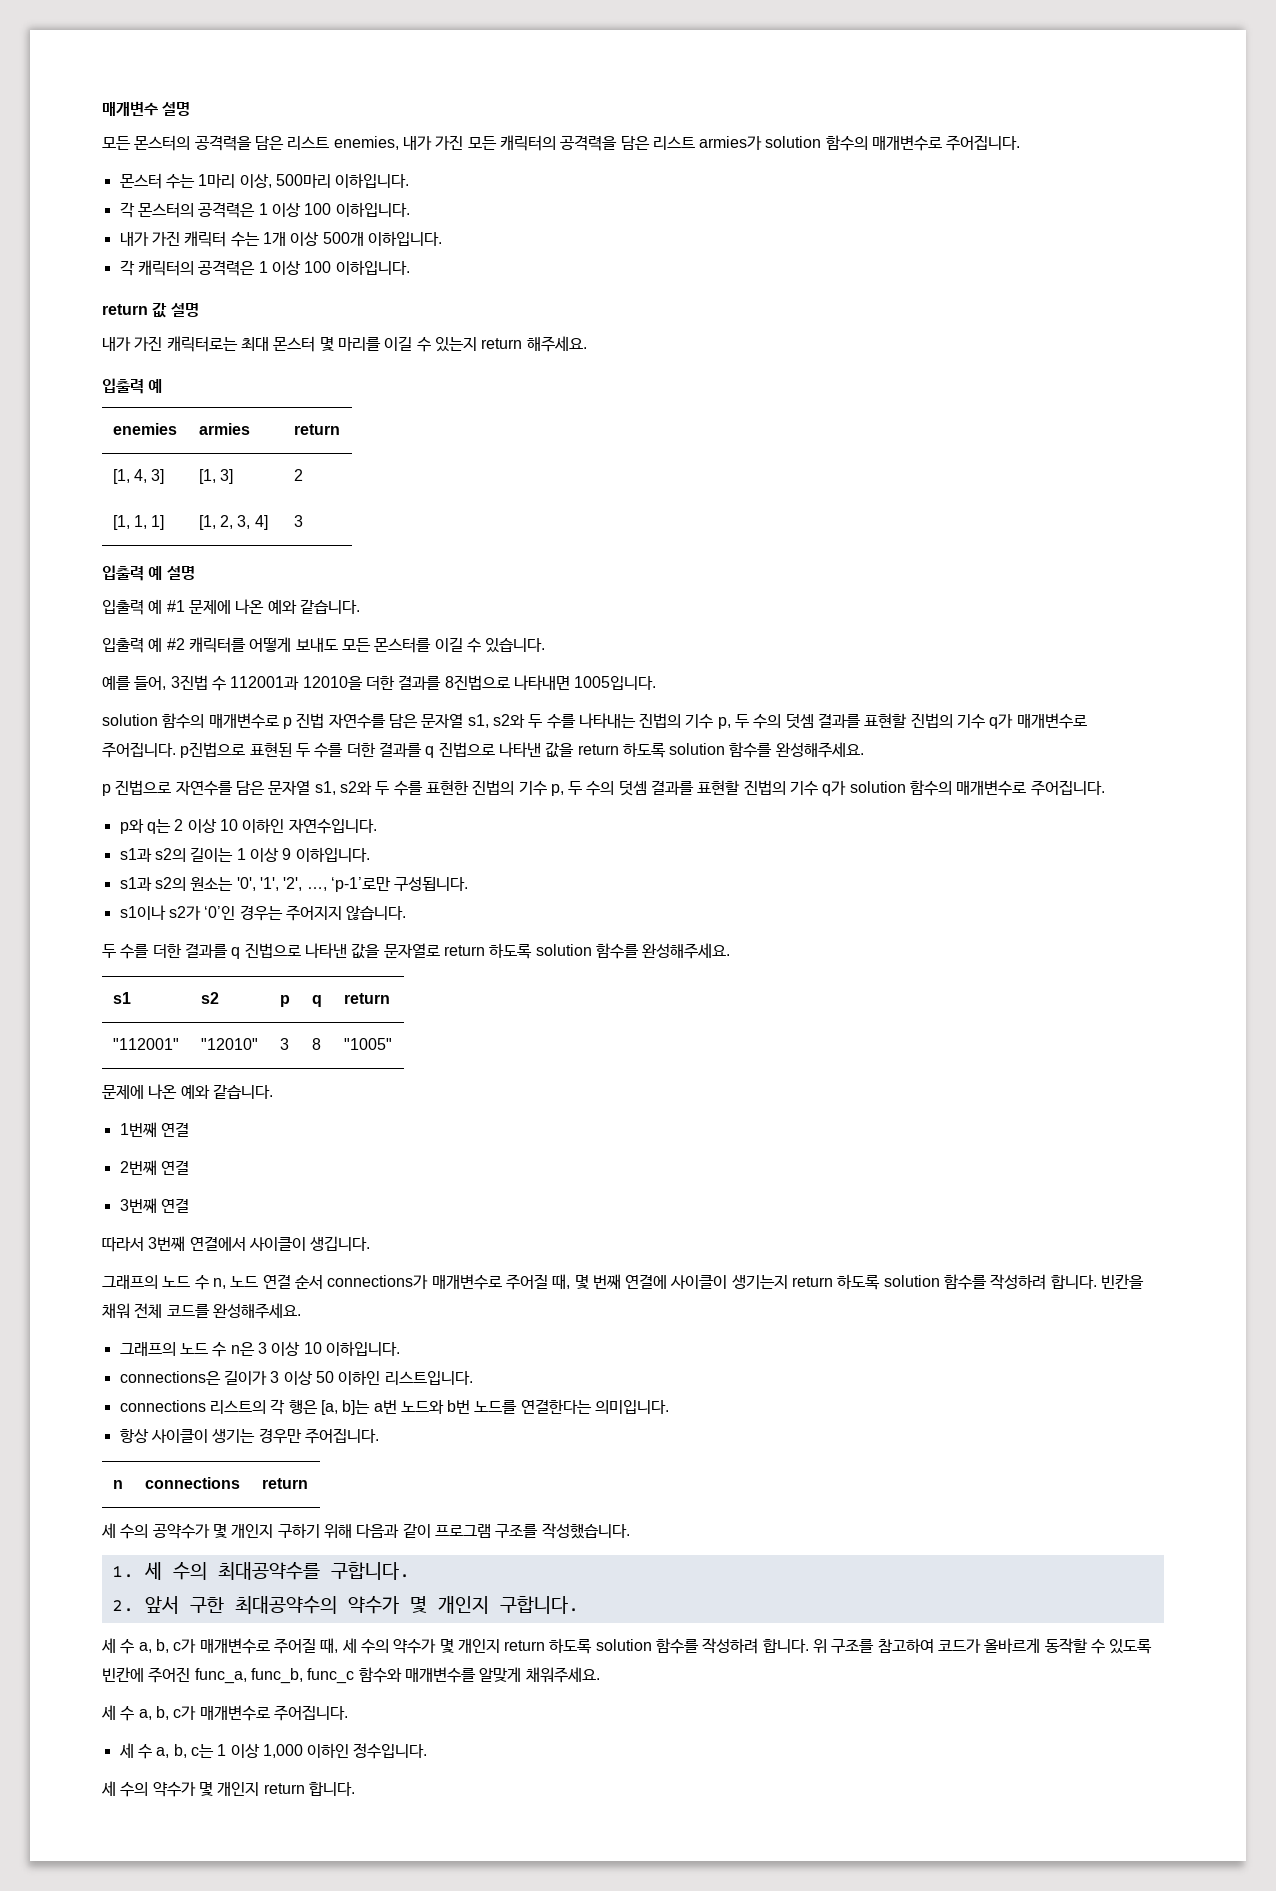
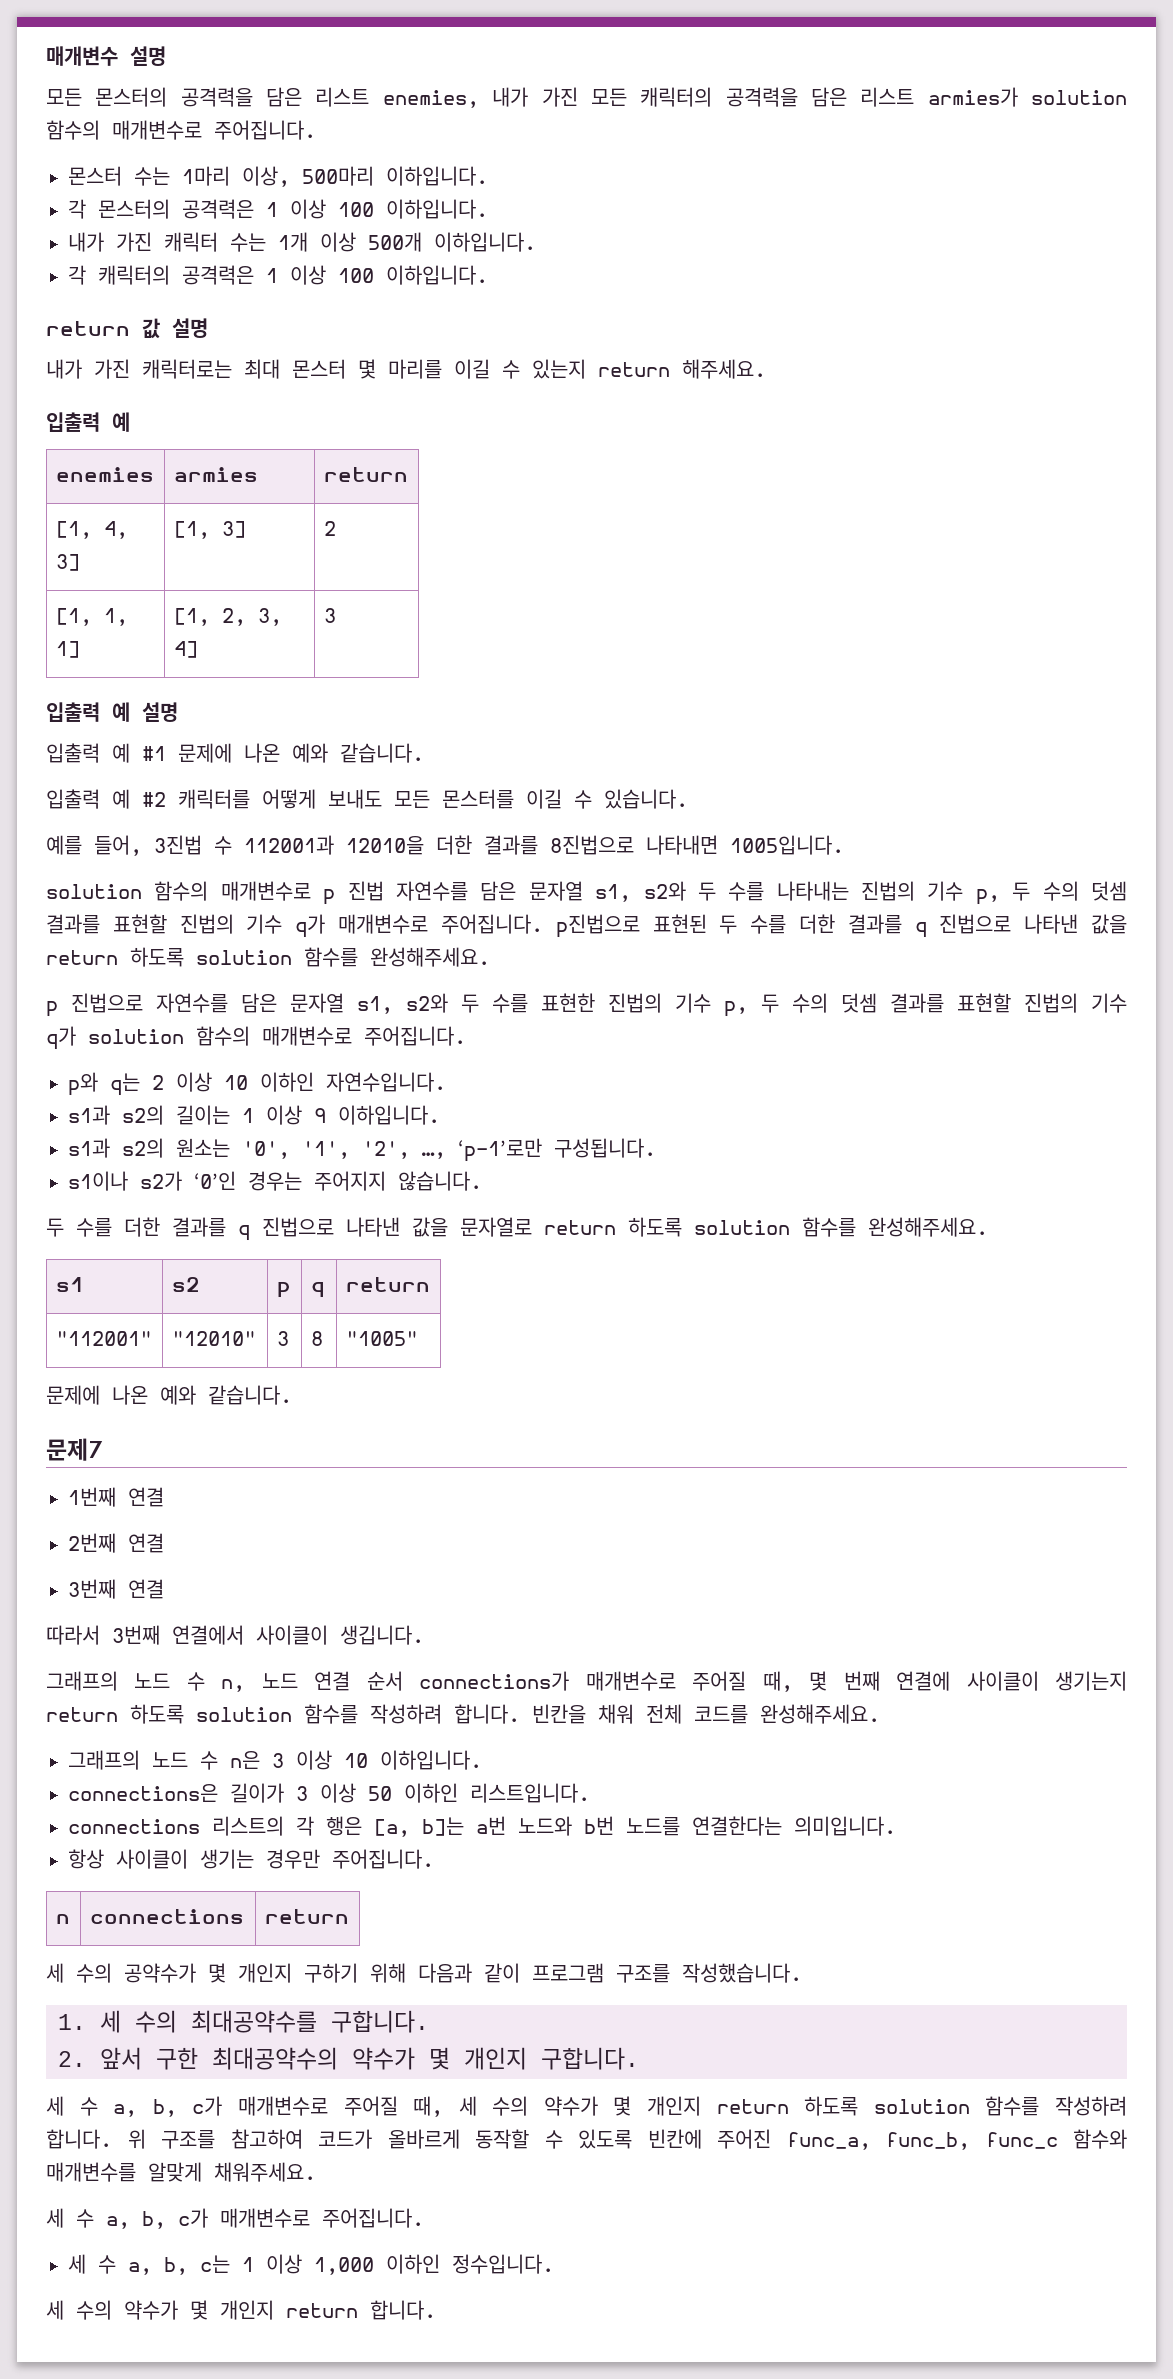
(273, 1091) none -> [46,1438,104,1461] // 문제7

